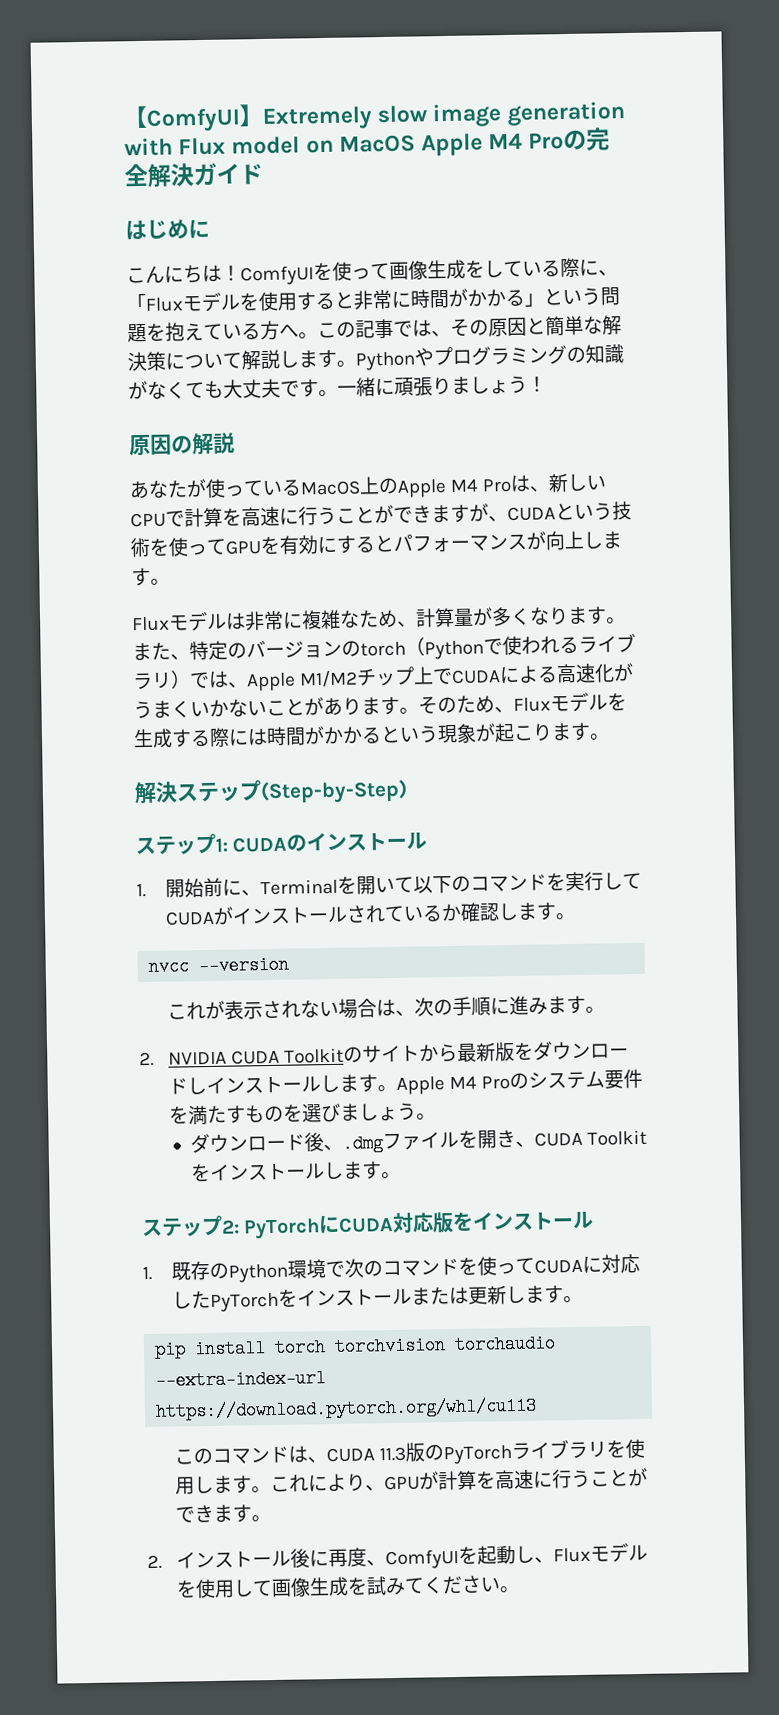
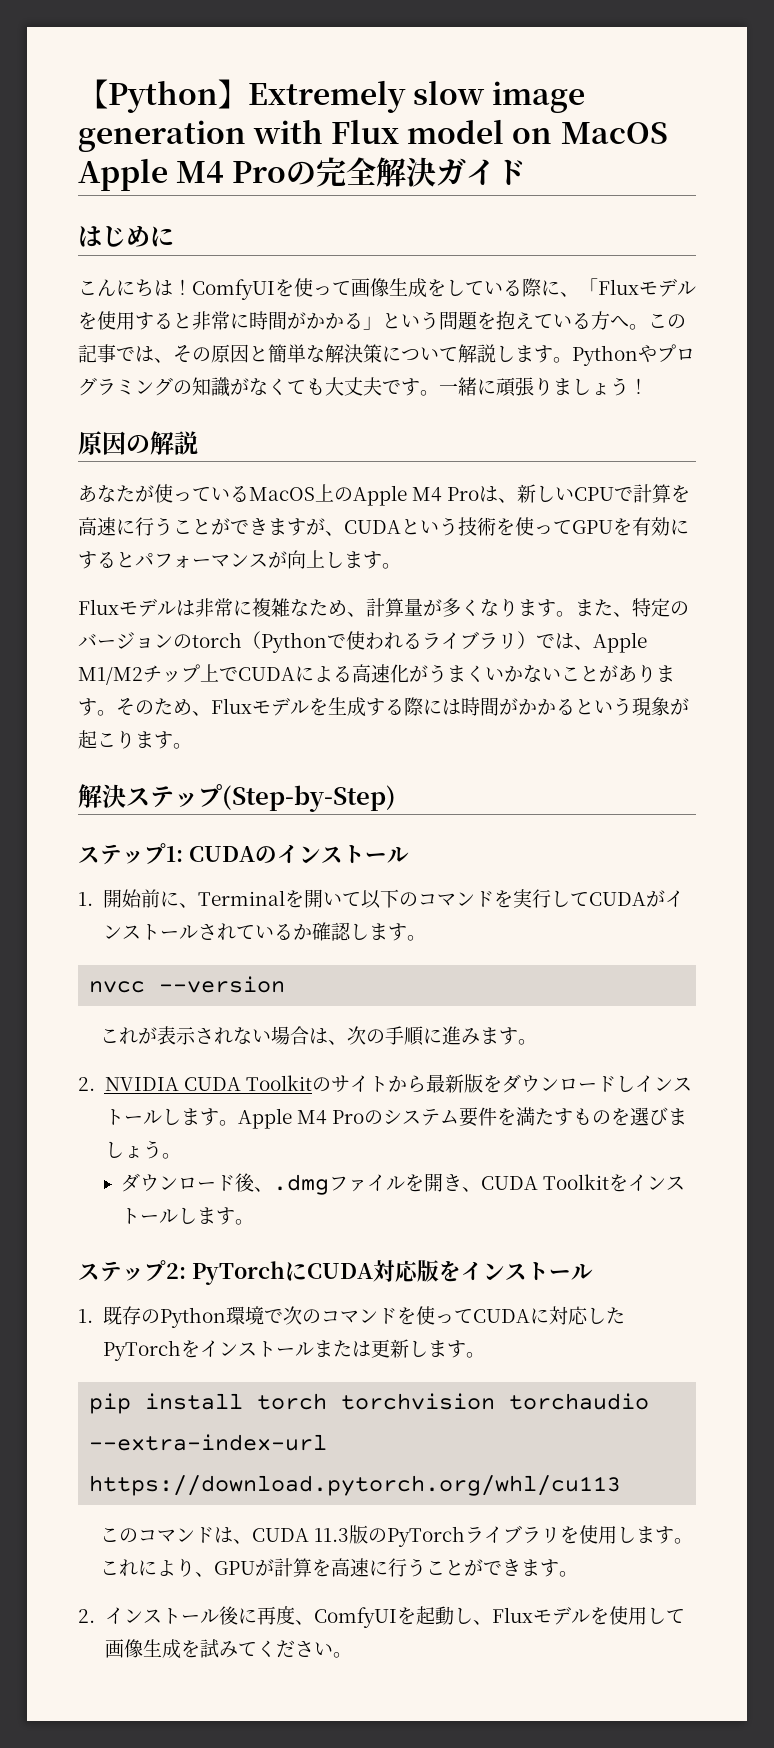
[146,108,241,132] ComfyUI -> [108,80,218,113] Python

